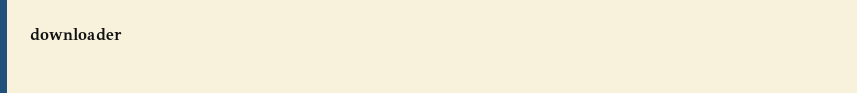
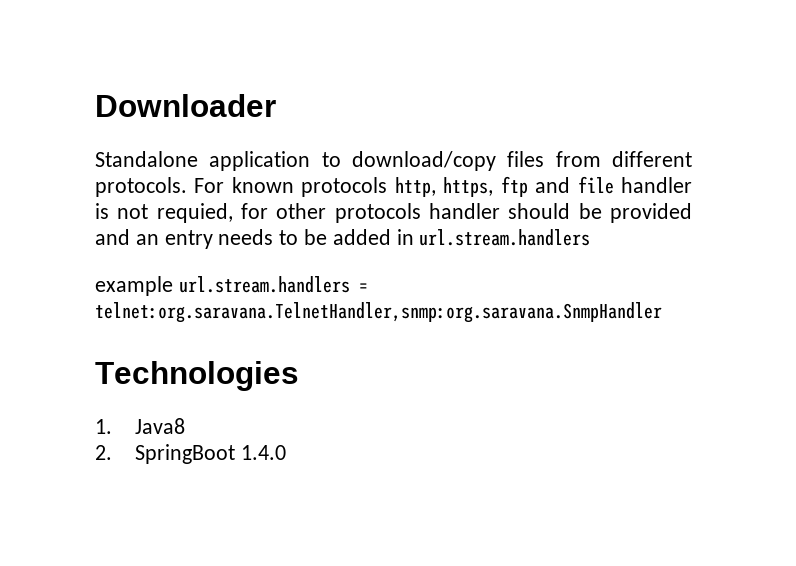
[30,28,122,41] downloader -> [95,94,276,117] [95,151,692,171] [95,176,693,197] [95,203,692,223] [95,229,591,249] [95,276,368,296] [95,302,662,323] [95,361,299,391] [95,418,186,434] [95,444,287,464] Downloader // Standalone application to download/copy files from different protocols. For known protocols http, https, ftp and file handler is not requied, for other protocols handler should be provided and an entry needs to be added in url.stream.handlers // example url.stream.handlers = telnet:org.saravana.TelnetHandler,snmp:org.saravana.SnmpHandler // Technologies // 1. Java8 // 2. SpringBoot 1.4.0

